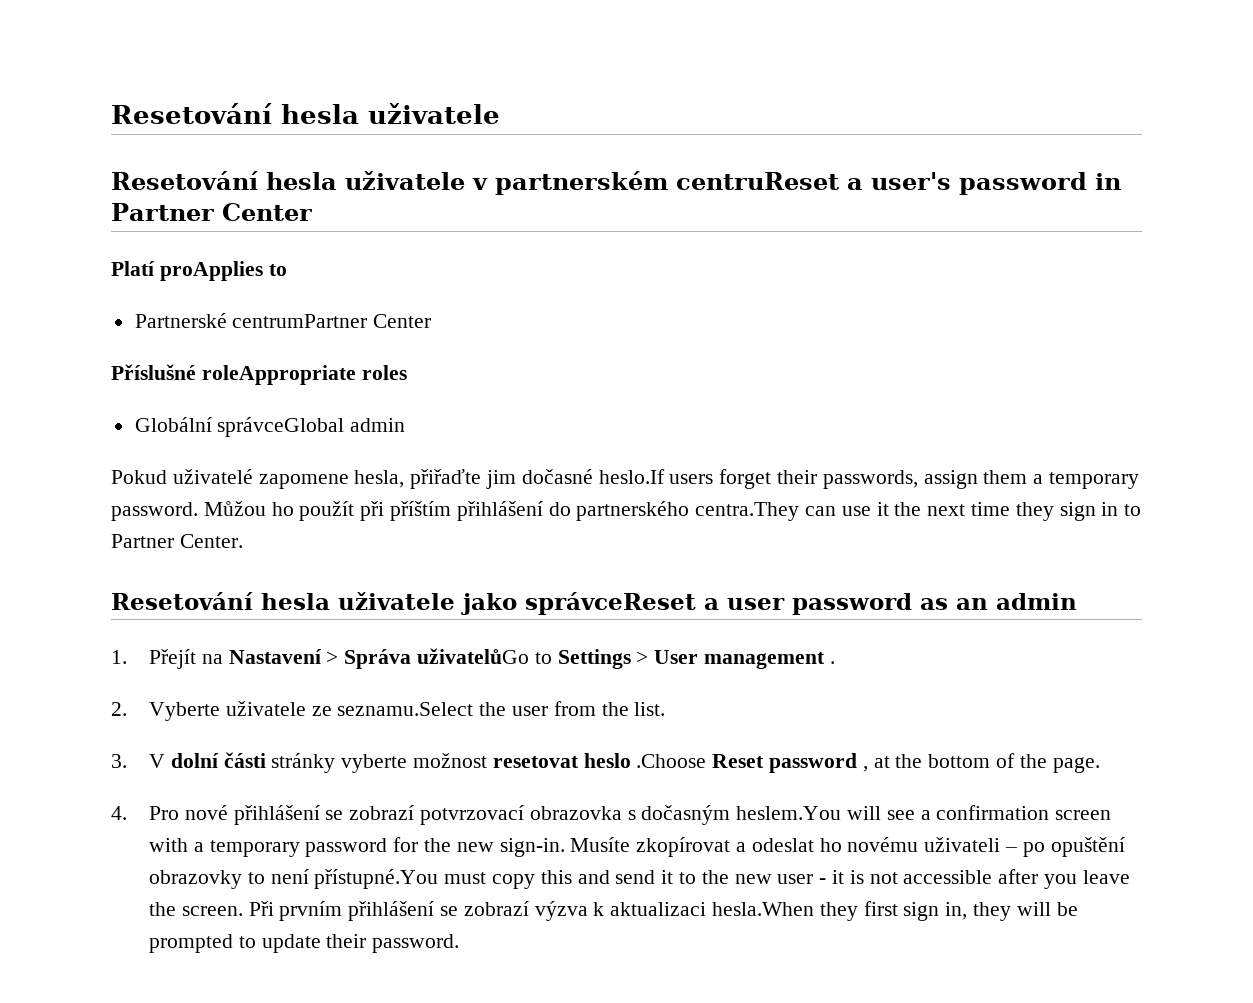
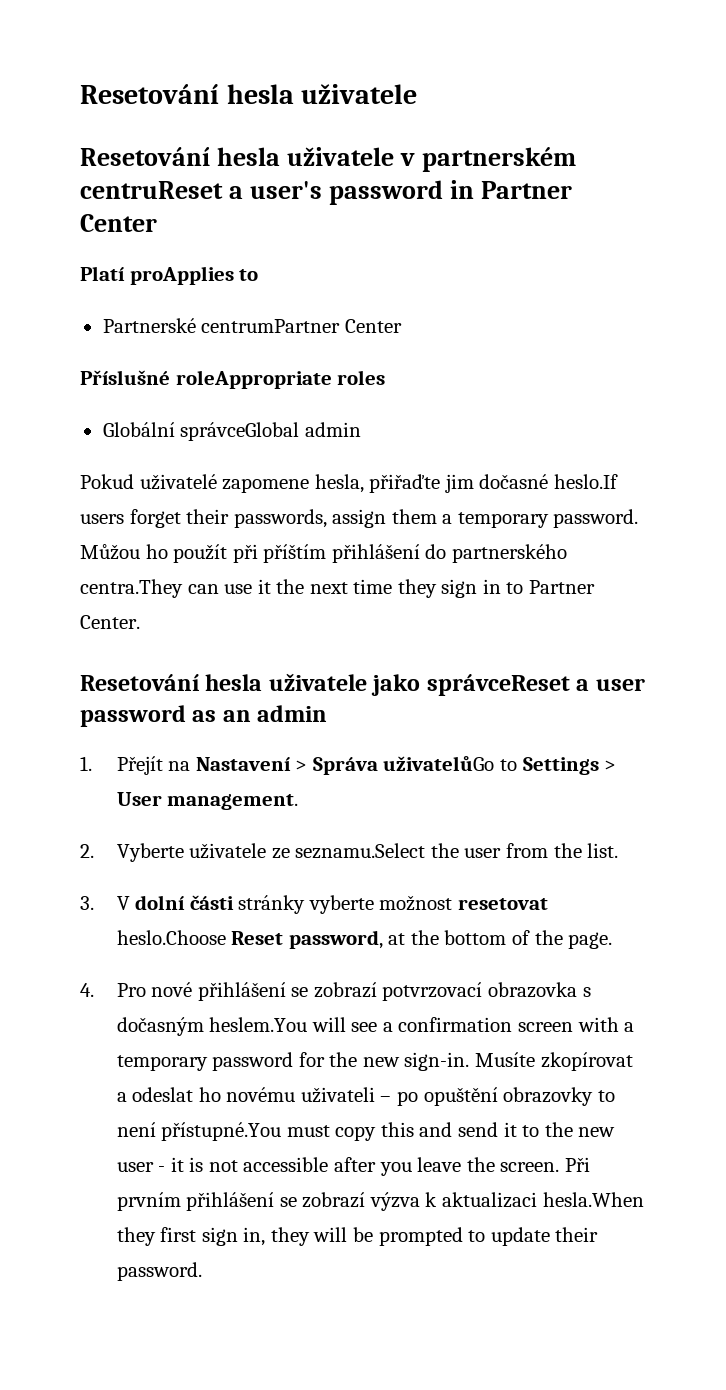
[704,652,835,669] management . -> [167,794,299,810] management.
[583,753,868,773] heslo .Choose Reset password , -> [116,930,383,949] heslo.Choose Reset password,

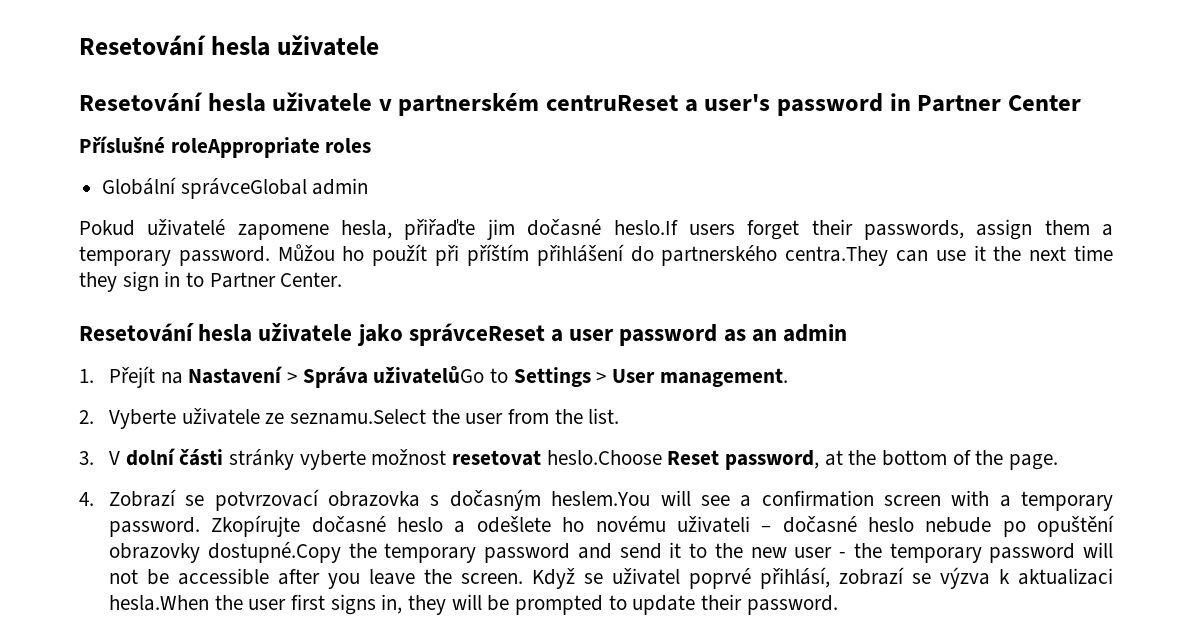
[80,266,259,285] [102,318,402,333] // Platí proApplies to // Partnerské centrumPartner Center -> (1081, 103) none
[116,982,377,1001] Pro nové přihlášení se zobrazí -> [109,489,205,507] Zobrazí se
[212,1052,633,1071] [116,1087,615,1106] [116,1122,414,1141] password for the new sign-in. Musíte zkopírovat a odeslat ho novému uživateli – po opuštění obrazovky to není přístupné.You must copy this -> [109,515,1114,537] [109,542,571,563] password. Zkopírujte dočasné heslo a odešlete ho novému uživateli – dočasné heslo nebude po opuštění obrazovky dostupné.Copy the temporary password
[170,1157,238,1172] it is not -> [853,542,1114,563] [109,569,170,585] the temporary password will not be
[564,1157,590,1172] [116,1192,644,1211] [116,1227,238,1246] Při prvním přihlášení se zobrazí výzva k aktualizaci hesla.When they first sign -> [532,567,1113,589] [109,594,376,615] Když se uživatel poprvé přihlásí, zobrazí se výzva k aktualizaci hesla.When the user first signs

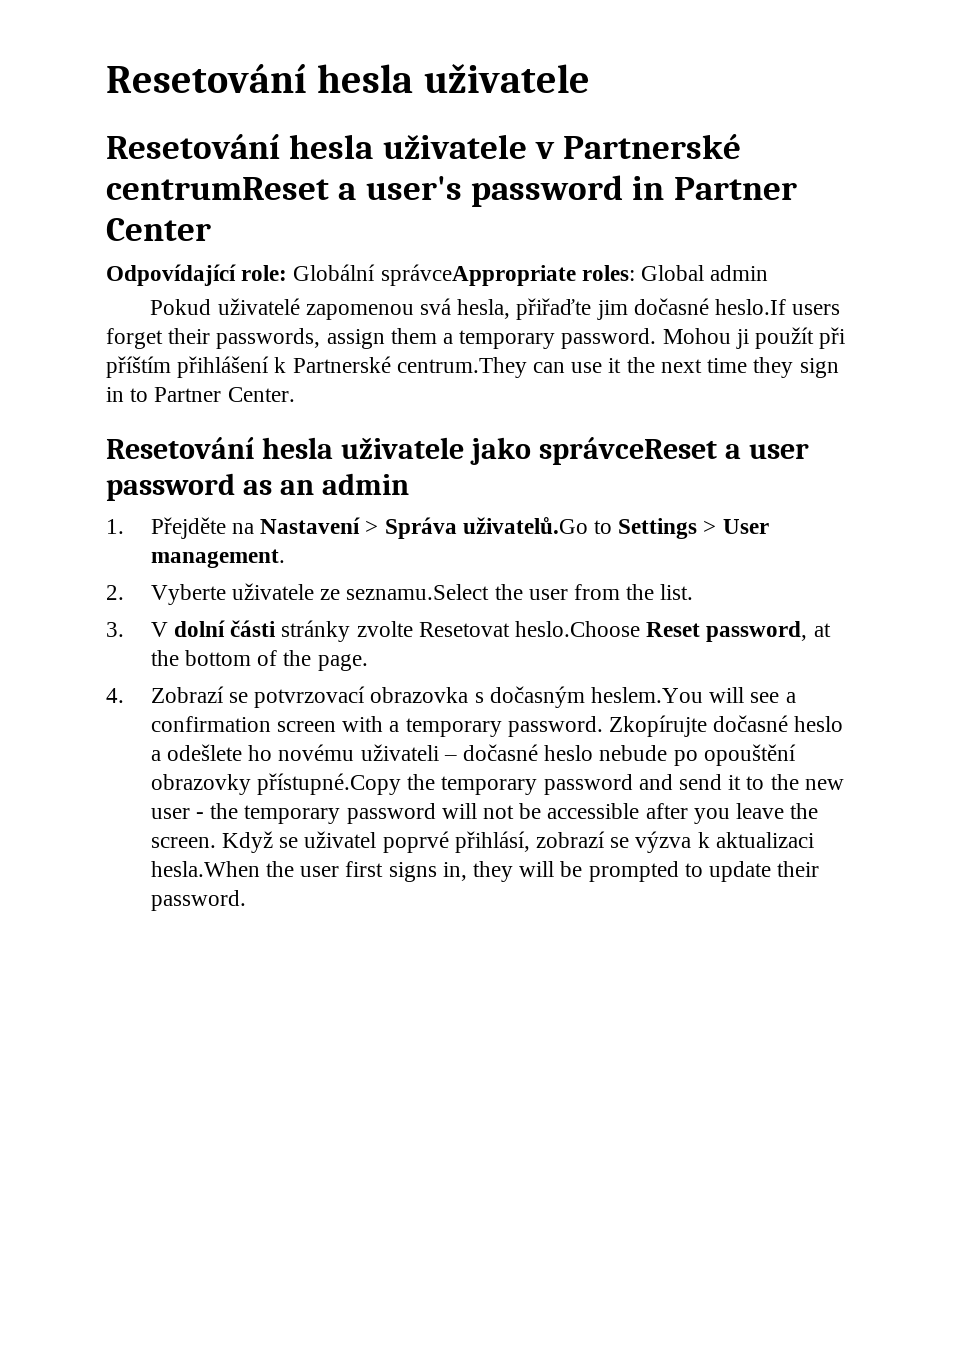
[398,93,679,116] partnerském centruReset -> [563,134,742,159] [106,177,329,200] Partnerské centrumReset
[79,136,372,158] [102,177,307,199] Příslušné roleAppropriate roles // Globální správceGlobal -> [106,264,705,286] Odpovídající role: Globální správceAppropriate roles: Global
[237,224,329,240] zapomene -> [305,298,452,320] zapomenou svá
[277,244,365,261] Můžou ho -> [662,328,749,349] Mohou ji
[630,245,889,266] do partnerského centra.They -> [274,356,527,378] k Partnerské centrum.They
[109,366,156,388] Přejít -> [150,517,226,539] Přejděte
[373,366,485,384] uživatelůGo -> [462,517,588,534] uživatelů.Go
[299,449,542,470] vyberte možnost resetovat -> [356,621,510,637] zvolte Resetovat
[1037,515,1114,537] [109,542,341,563] opuštění obrazovky dostupné.Copy -> [703,744,796,766] [150,773,401,795] opouštění obrazovky přístupné.Copy

